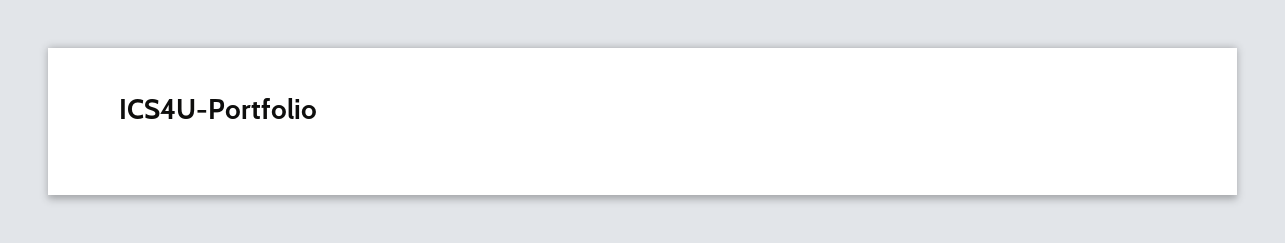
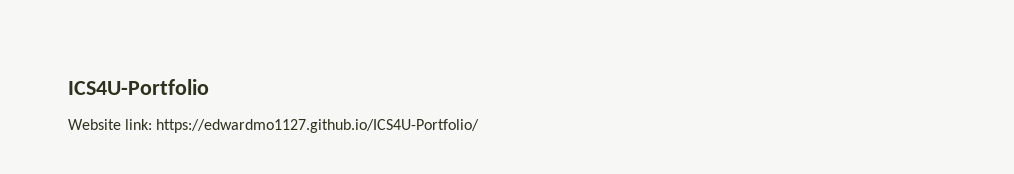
(317, 108) none -> [68,119,480,133] // Website link: https://edwardmo1127.github.io/ICS4U-Portfolio/

